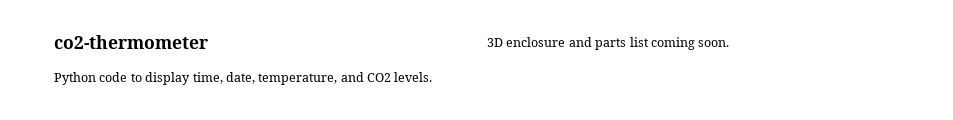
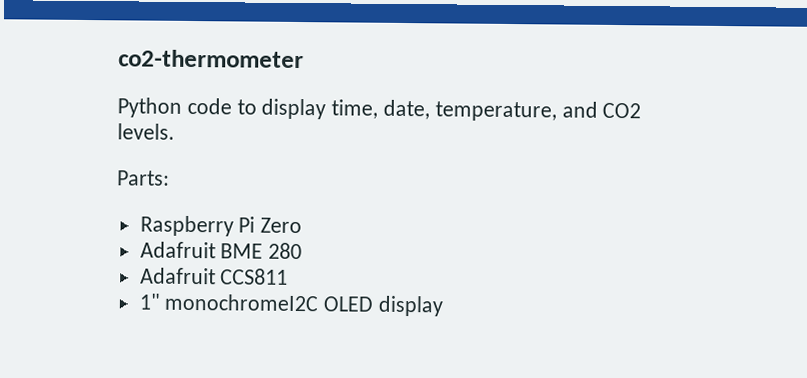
[487,37,730,50] 3D enclosure and parts list coming soon. -> [117,170,170,186] [139,215,303,237] [139,241,303,260] [139,267,289,285] [138,293,444,317] Parts: // Raspberry Pi Zero // Adafruit BME 280 // Adafruit CCS811 // 1" monochromeI2C OLED display

